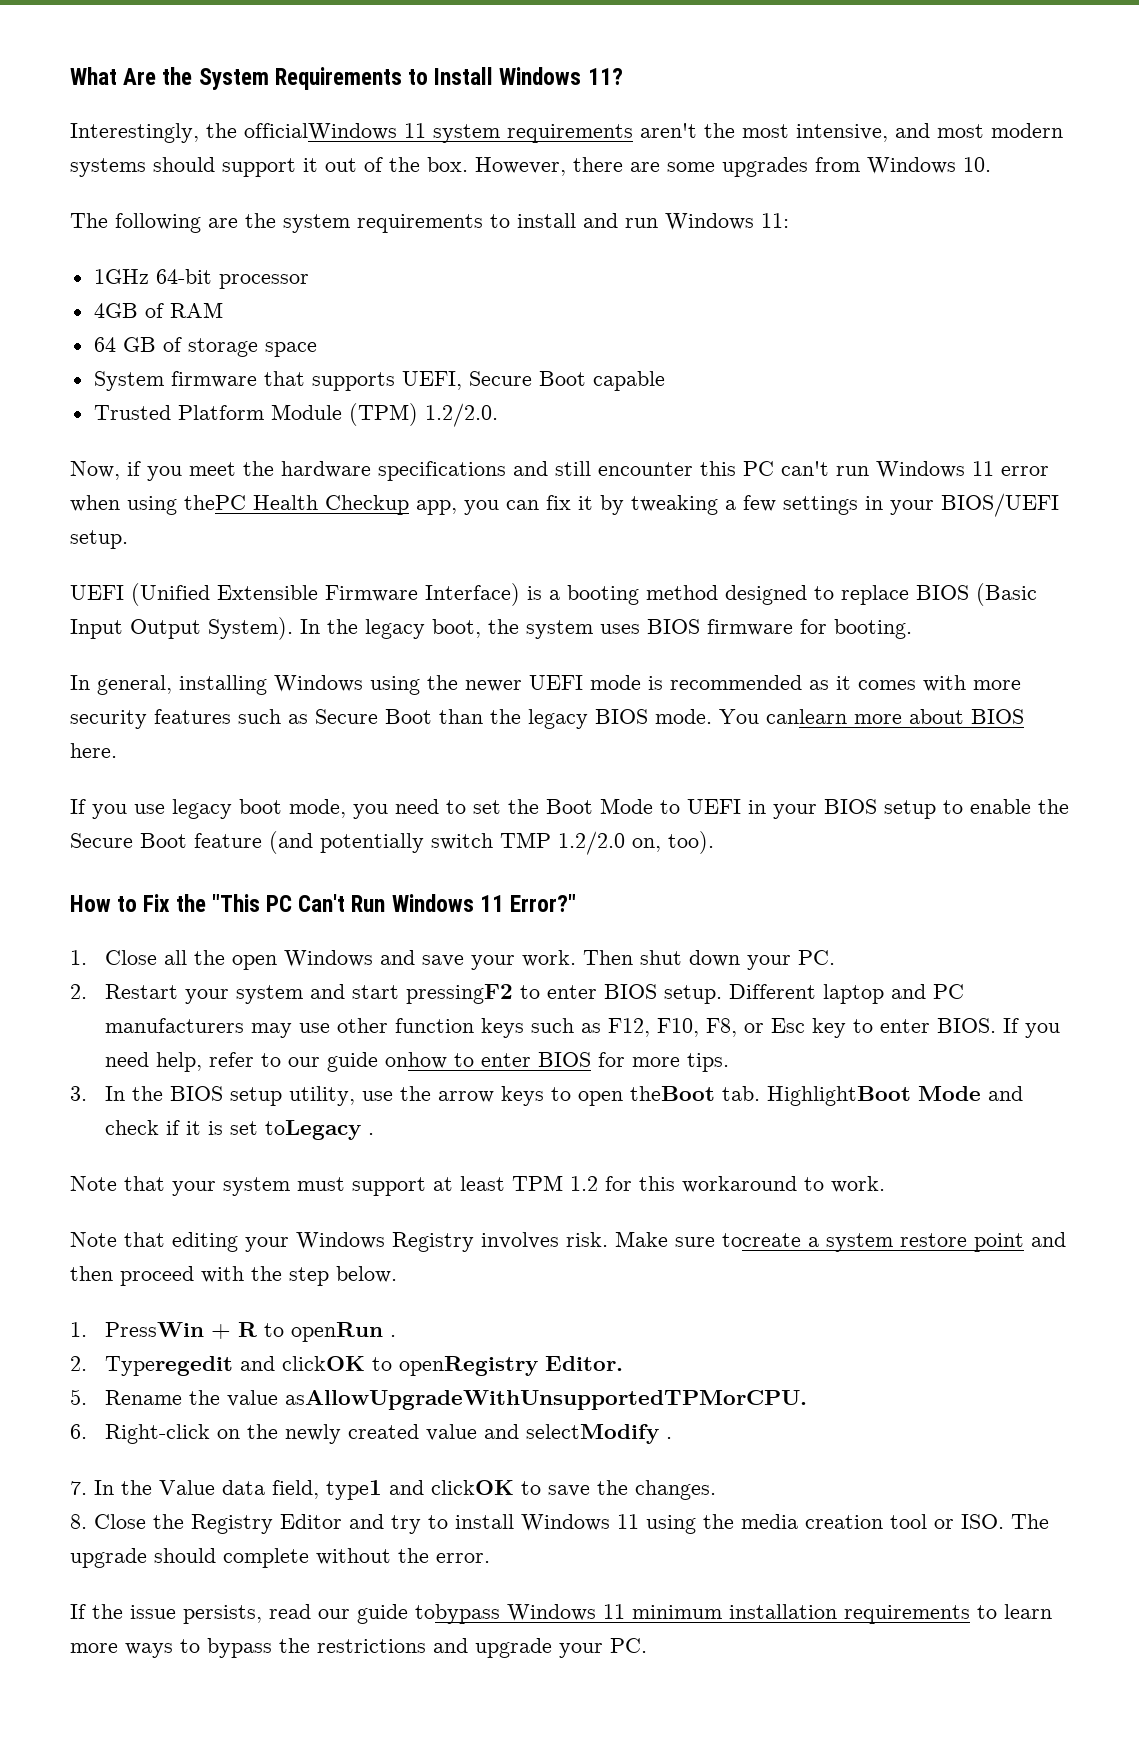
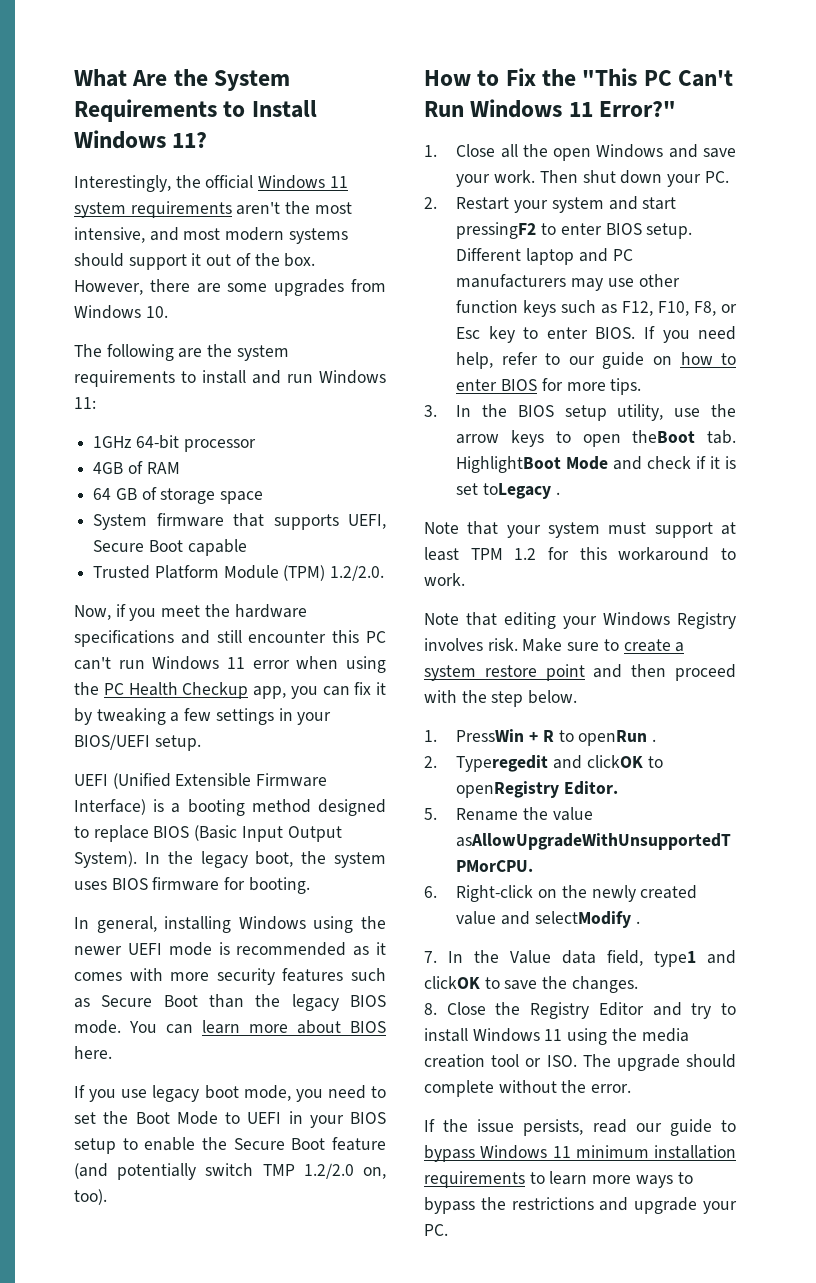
[244,123,397,140] officialWindows -> [205,175,326,189] official Windows
[184,495,246,510] thePC -> [74,682,124,695] the PC
[766,709,847,724] canlearn -> [166,1020,240,1034] can learn
[384,1052,447,1069] onhow -> [652,352,713,365] on how
[722,1233,801,1247] tocreate -> [603,639,671,652] to create
[415,1604,500,1624] tobypass -> [721,1120,736,1132] [424,1145,475,1162] to bypass

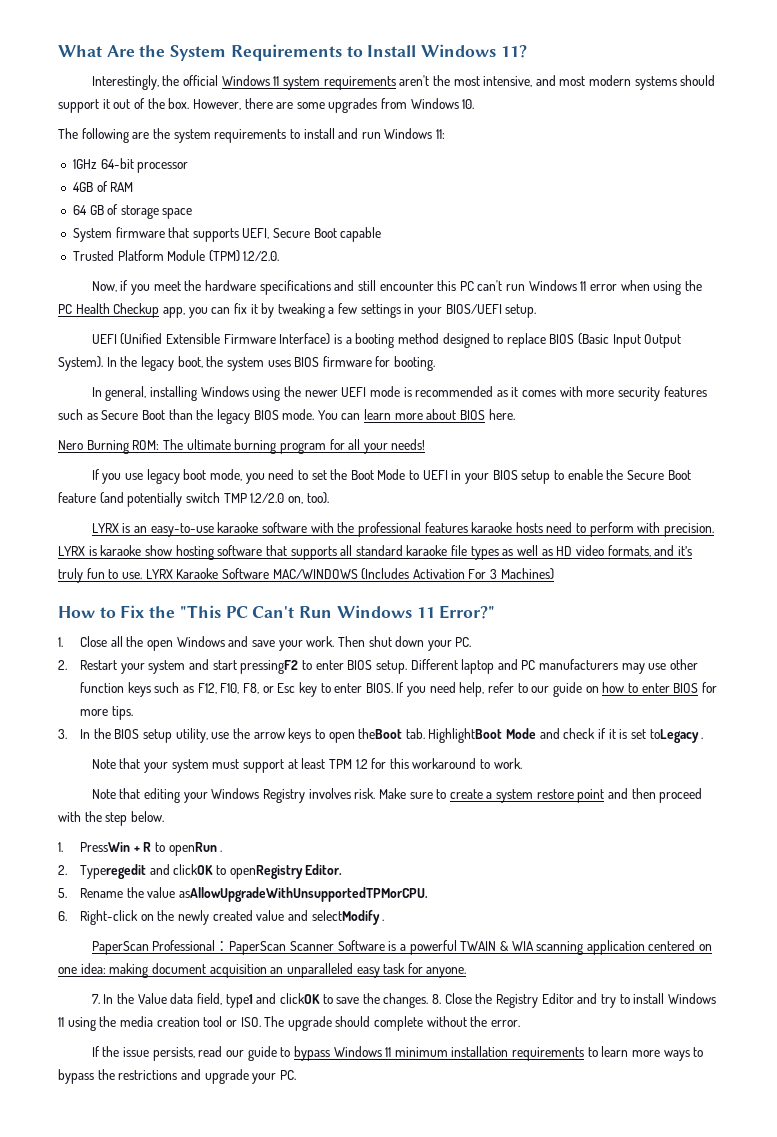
(112, 1052) none -> [58,439,426,454] // Nero Burning ROM: The ultimate burning program for all your needs!
(107, 1197) none -> [91,522,715,537] [58,545,692,560] [58,568,554,583] // LYRX is an easy-to-use karaoke software with the professional features karaoke hosts need to perform with precision. LYRX is karaoke show hosting software that supports all standard karaoke file types as well as HD video formats, and it’s truly fun to use. LYRX Karaoke Software MAC/WINDOWS (Includes Activation For 3 Machines)
(640, 922) none -> [91,940,713,955] [58,963,467,978] // PaperScan Professional：PaperScan Scanner Software is a powerful TWAIN & WIA scanning application centered on one idea: making document acquisition an unparalleled easy task for anyone.
(638, 984) // -> (429, 1000) none

